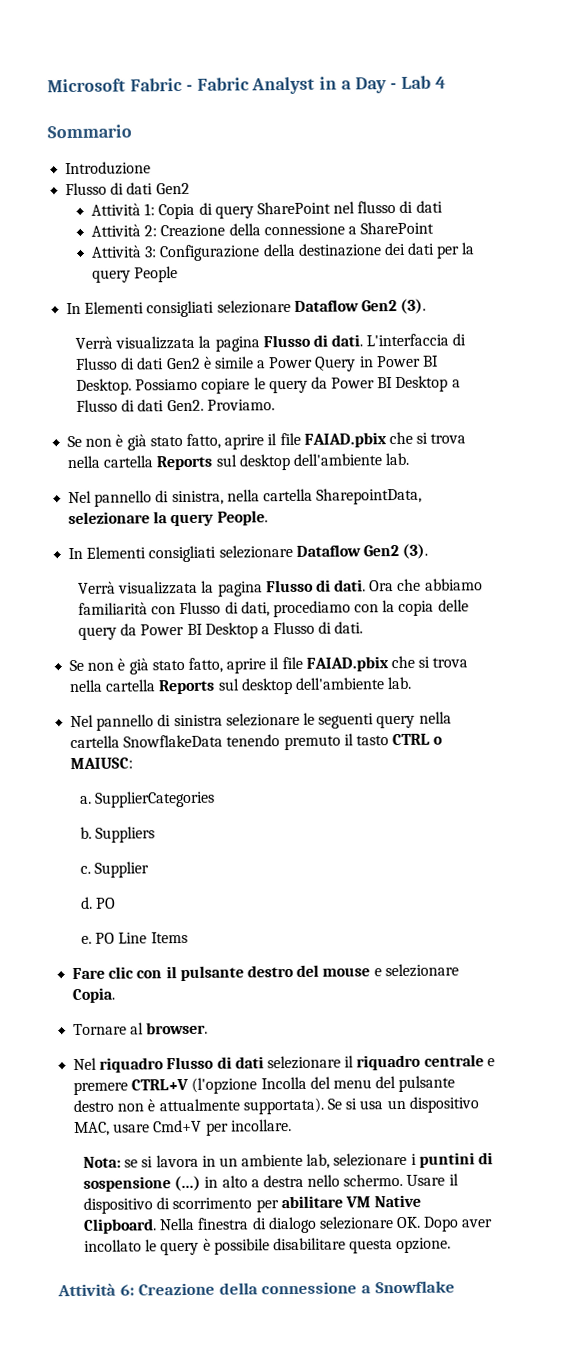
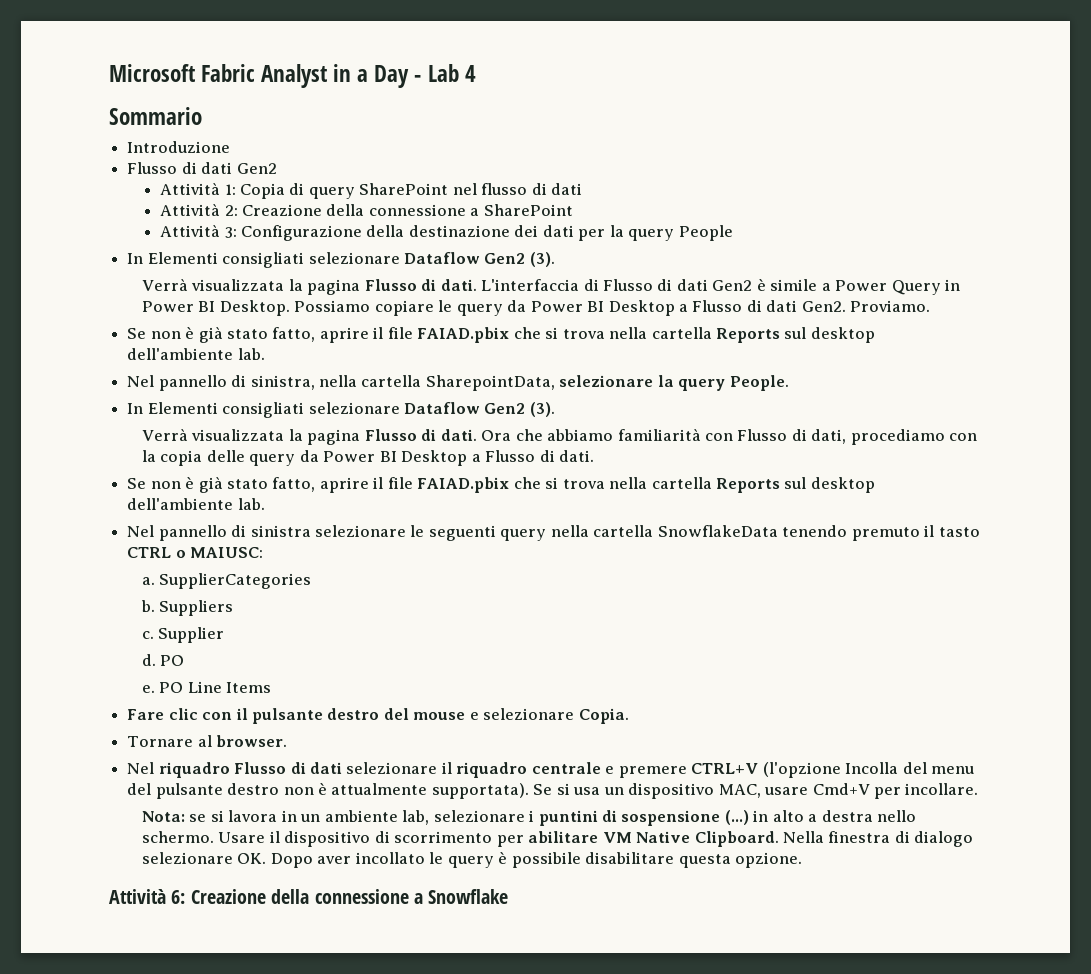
[185,77,250,91] - Fabric -> (256, 73) none

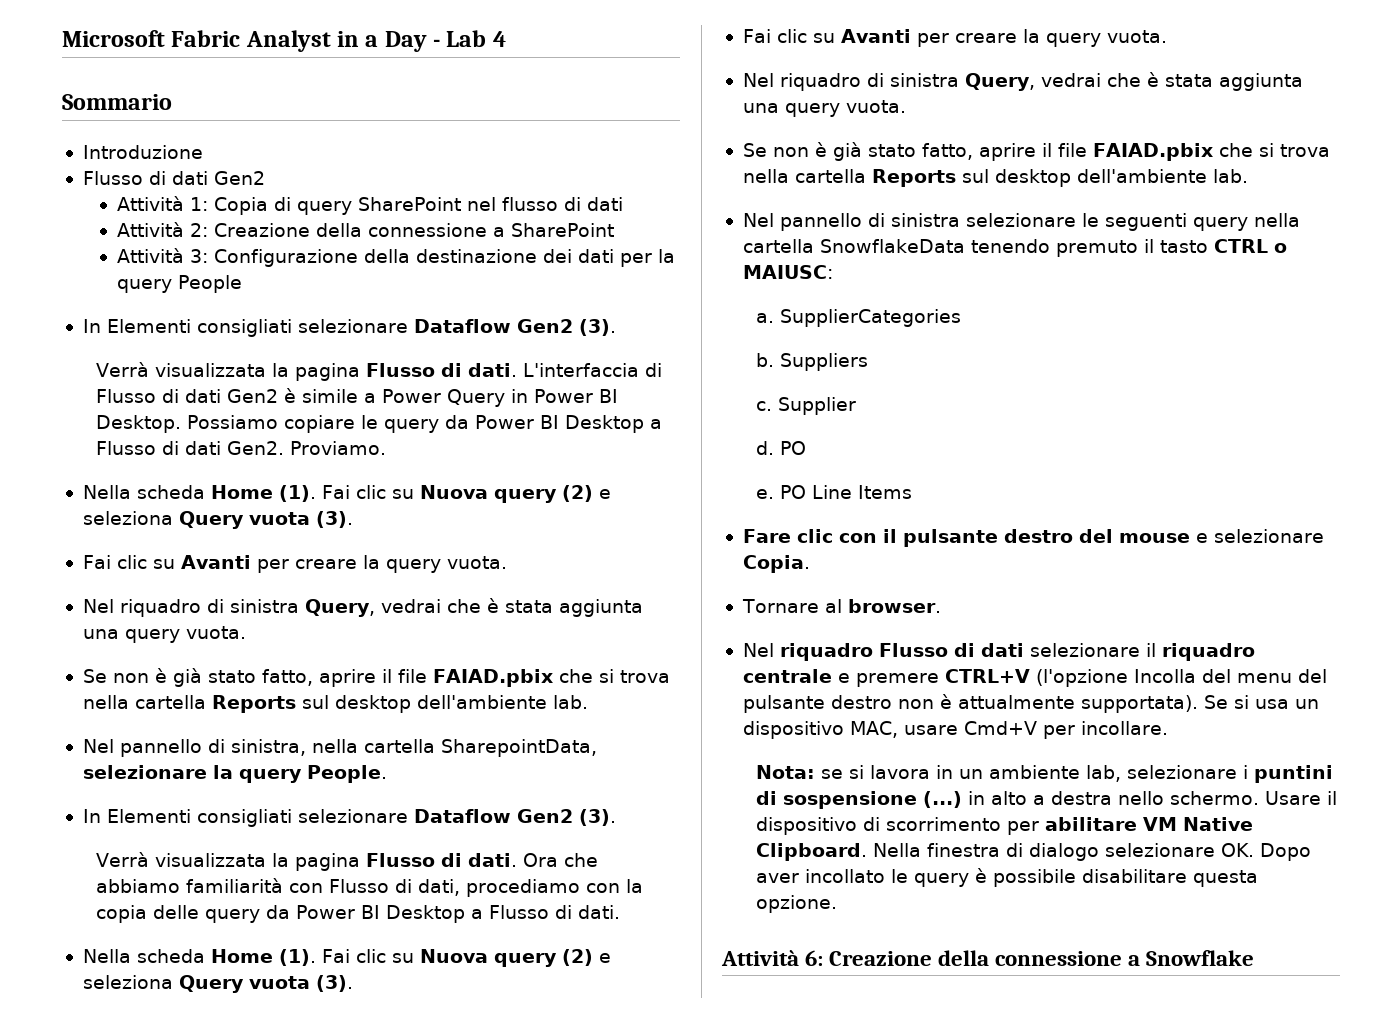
(931, 306) none -> [82,485,611,503] [82,511,353,529] [82,555,507,573] [82,598,643,617] [82,626,246,643] // Nella scheda Home (1). Fai clic su Nuova query (2) e seleziona Query vuota (3). // Fai clic su Avanti per creare la query vuota. // Nel riquadro di sinistra Query, vedrai che è stata aggiunta una query vuota.
(594, 456) none -> [82,949,611,967] [82,975,353,993] [742,29,1167,47] [742,72,1303,91] [742,100,906,117] // Nella scheda Home (1). Fai clic su Nuova query (2) e seleziona Query vuota (3). // Fai clic su Avanti per creare la query vuota. // Nel riquadro di sinistra Query, vedrai che è stata aggiunta una query vuota.

